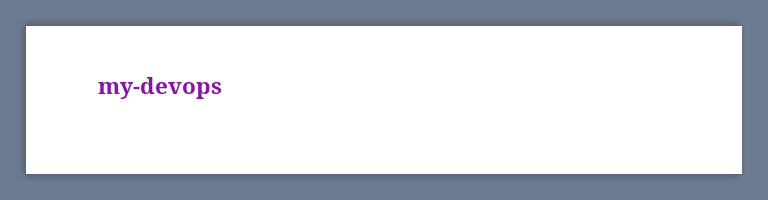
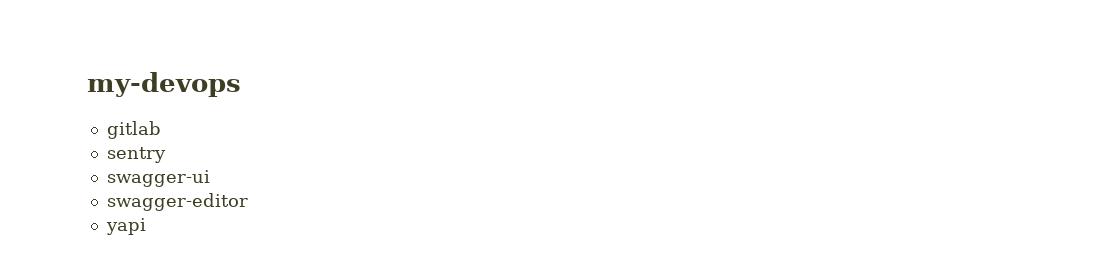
(222, 88) none -> [106,121,161,139] [106,147,166,163] [106,170,210,187] [106,193,248,211] [105,218,146,235] // gitlab // sentry // swagger-ui // swagger-editor // yapi

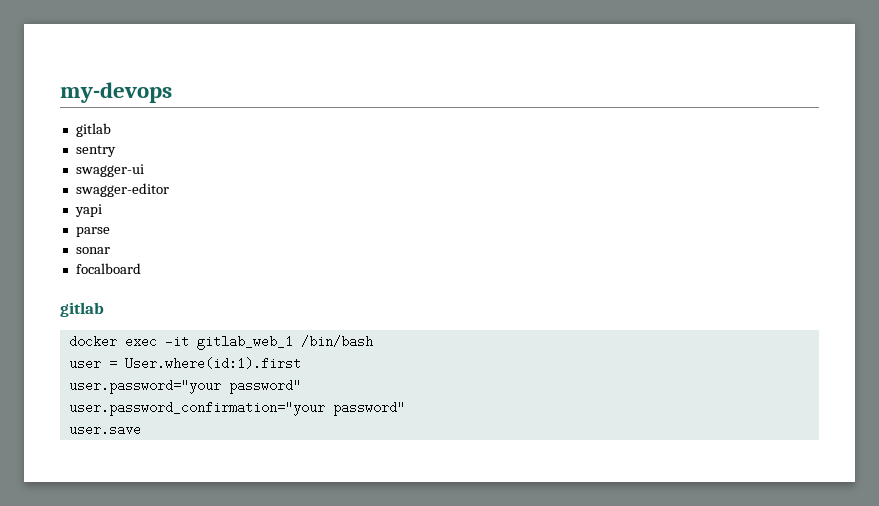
(146, 226) none -> [75,227,110,237] [75,247,110,254] [75,263,141,274] [60,302,104,317] [68,335,373,350] [68,357,301,370] [68,379,301,394] [68,401,405,416] [68,423,141,436] // parse // sonar // focalboard // gitlab // docker exec -it gitlab_web_1 /bin/bash // user = User.where(id:1).first // user.password="your password" // user.password_confirmation="your password" // user.save

